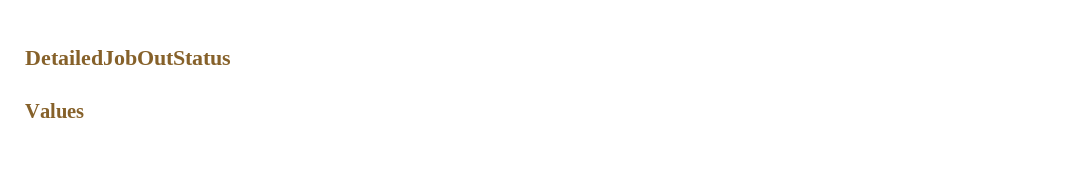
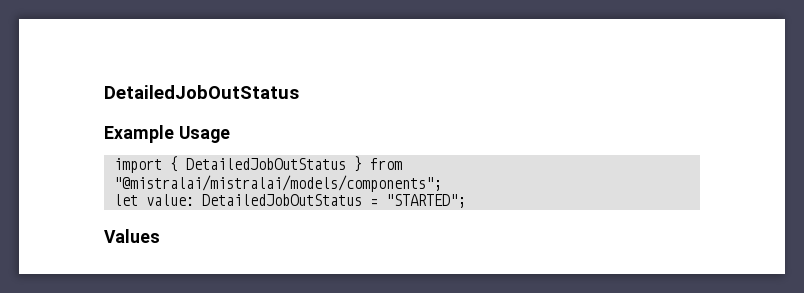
[25,50,231,65] DetailedJobOutStatus -> [104,85,299,99] [104,125,230,143] [113,156,402,173] [113,175,442,192] [113,194,466,208] DetailedJobOutStatus // Example Usage // import { DetailedJobOutStatus } from "@mistralai/mistralai/models/components"; // let value: DetailedJobOutStatus = "STARTED";

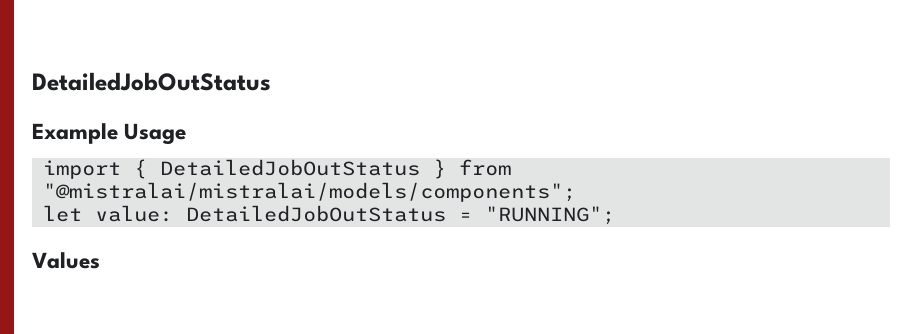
[385,194,466,208] "STARTED"; -> [485,206,616,225] "RUNNING";

